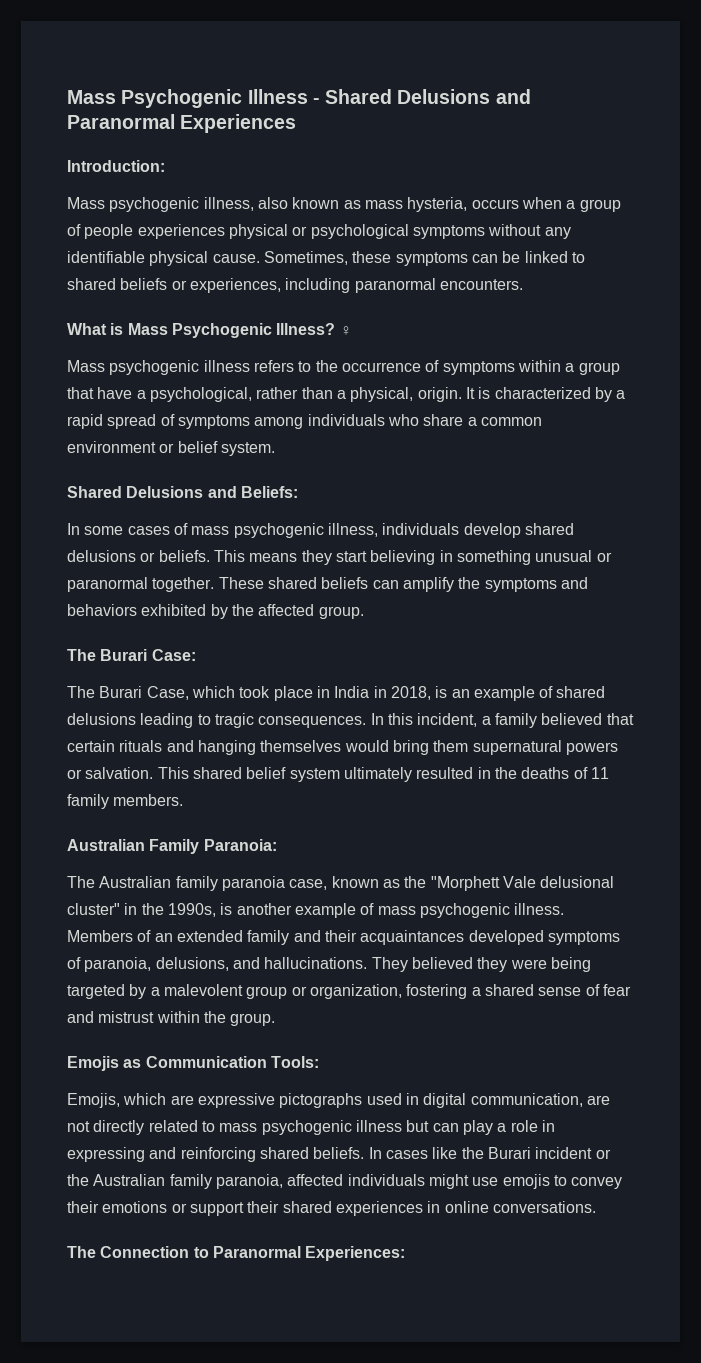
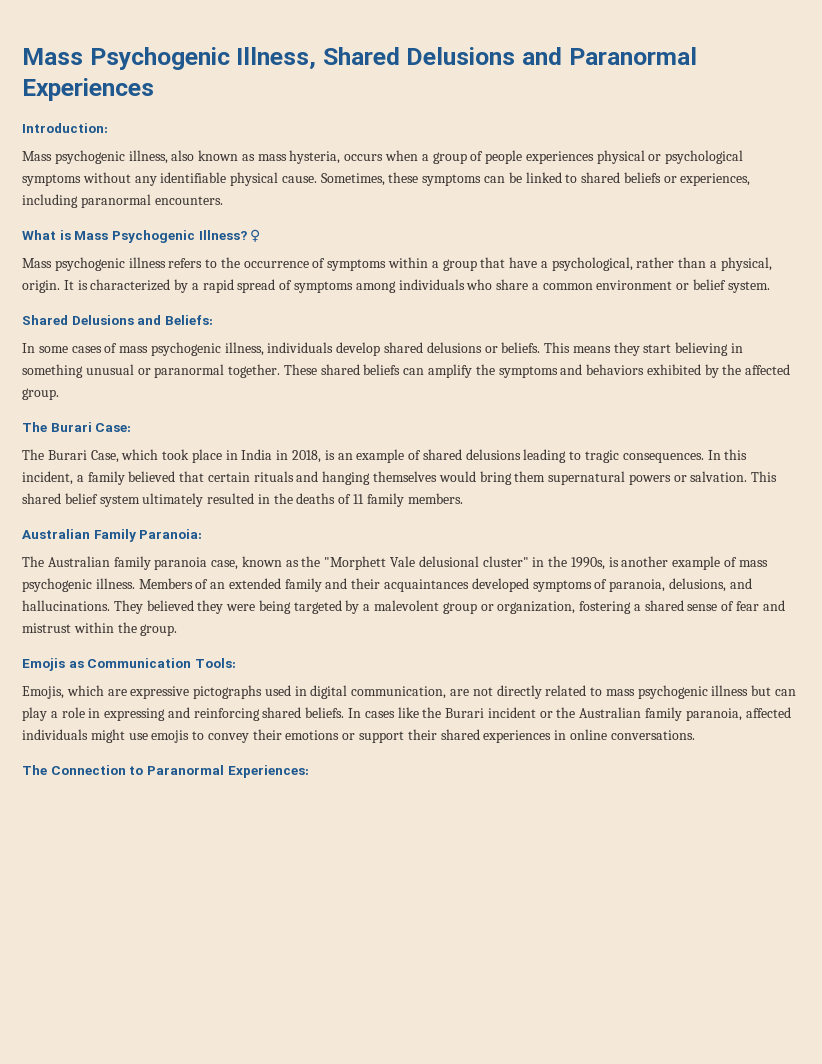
[67,89,320,108] Mass Psychogenic Illness - -> [22,47,317,70] Mass Psychogenic Illness,

